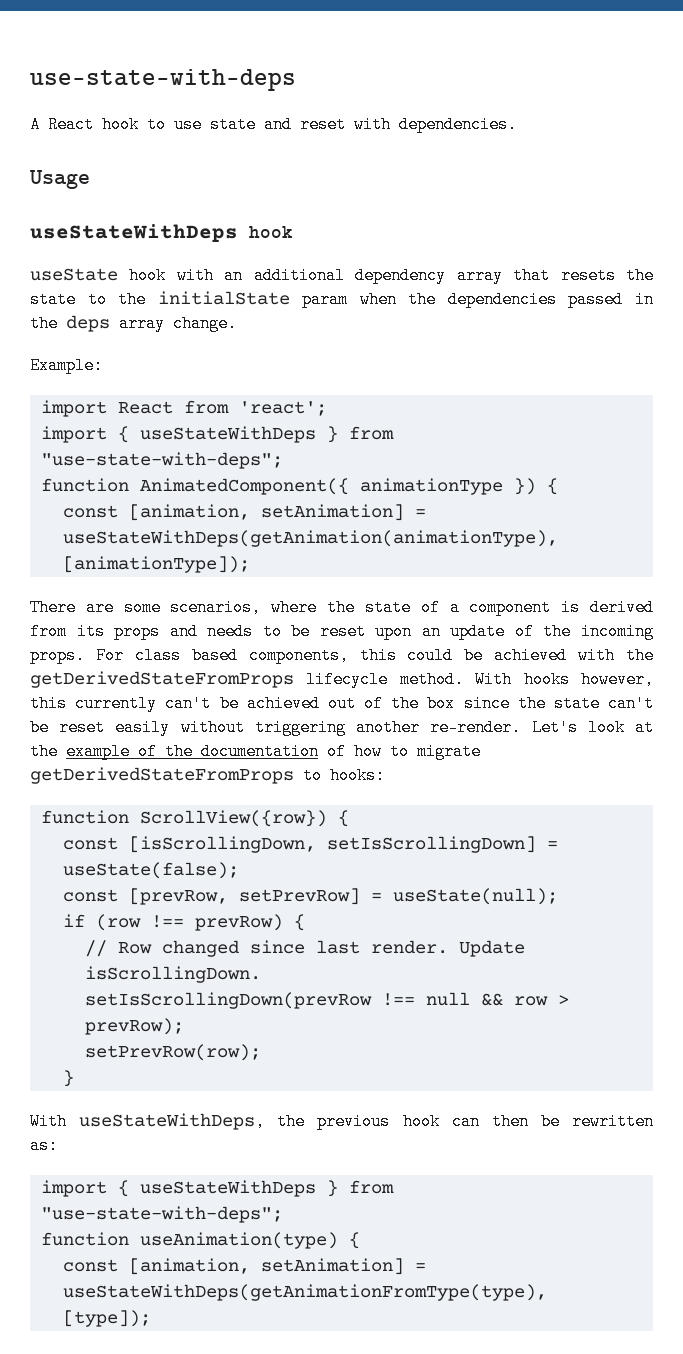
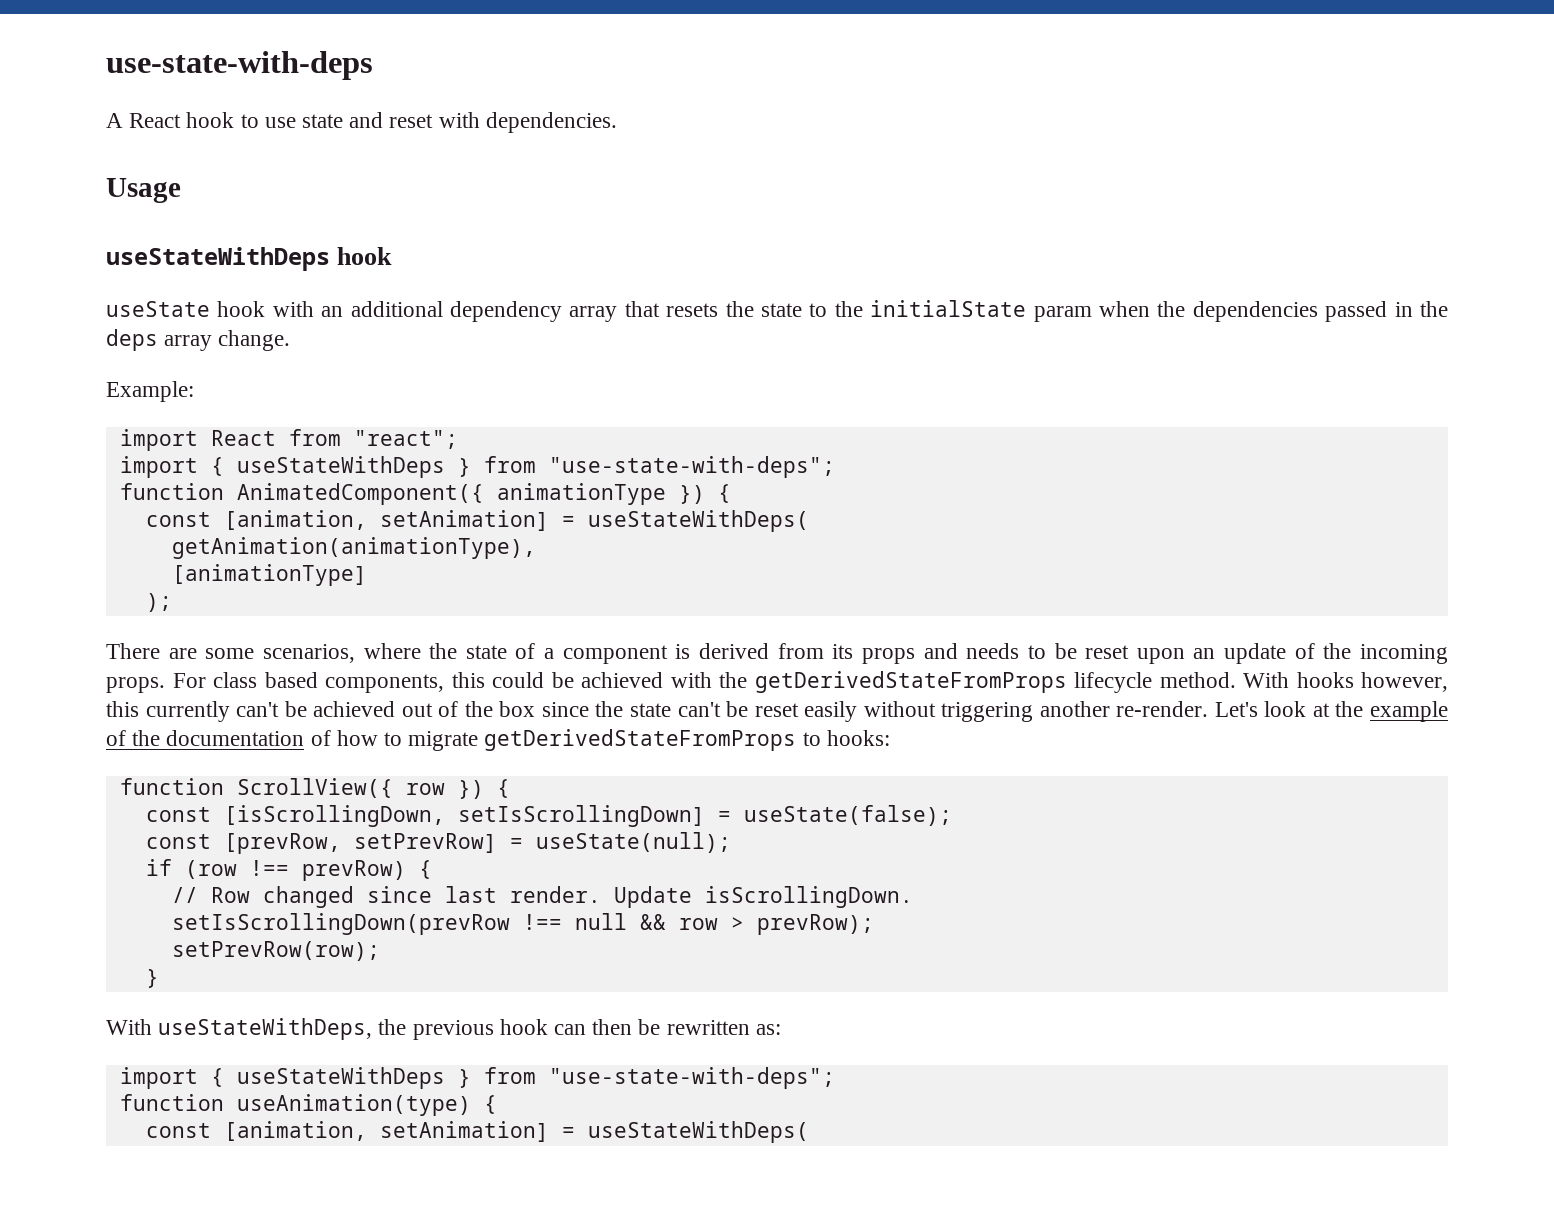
[238,401,327,416] 'react'; -> [353,430,458,449] "react";
[62,530,558,547] [62,556,250,573] useStateWithDeps(getAnimation(animationType), [animationType]); -> [587,510,809,532] [171,537,536,559] [171,564,367,586] [145,593,172,612] useStateWithDeps( // getAnimation(animationType), // [animationType] // );
[139,810,327,827] ScrollView({row}) -> [236,778,484,799] ScrollView({ row })
[62,1284,547,1301] [62,1310,151,1327] useStateWithDeps(getAnimationFromType(type), [type]); -> [587,1121,809,1143] useStateWithDeps(

